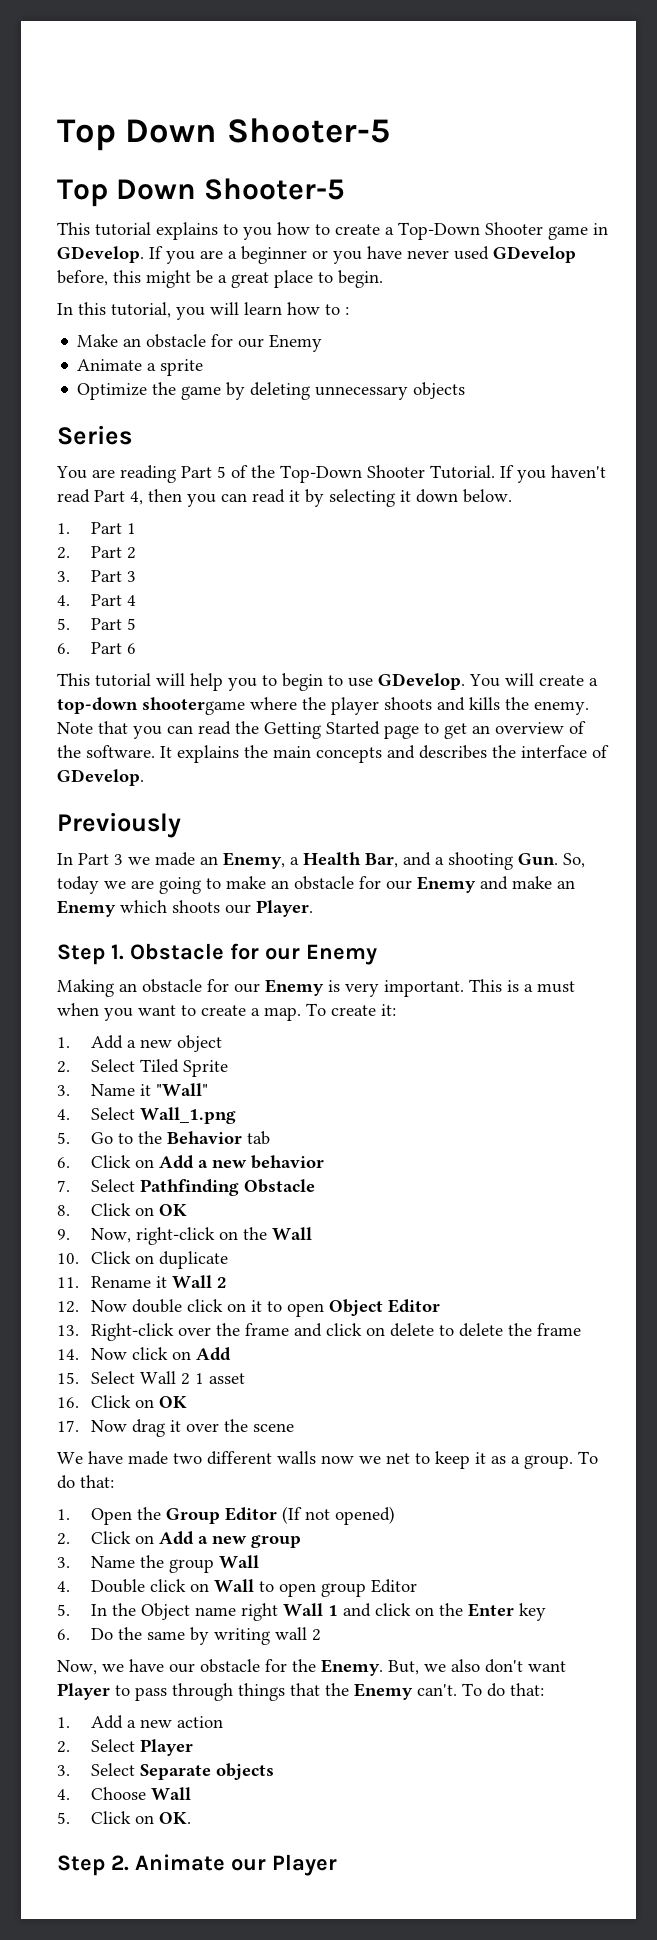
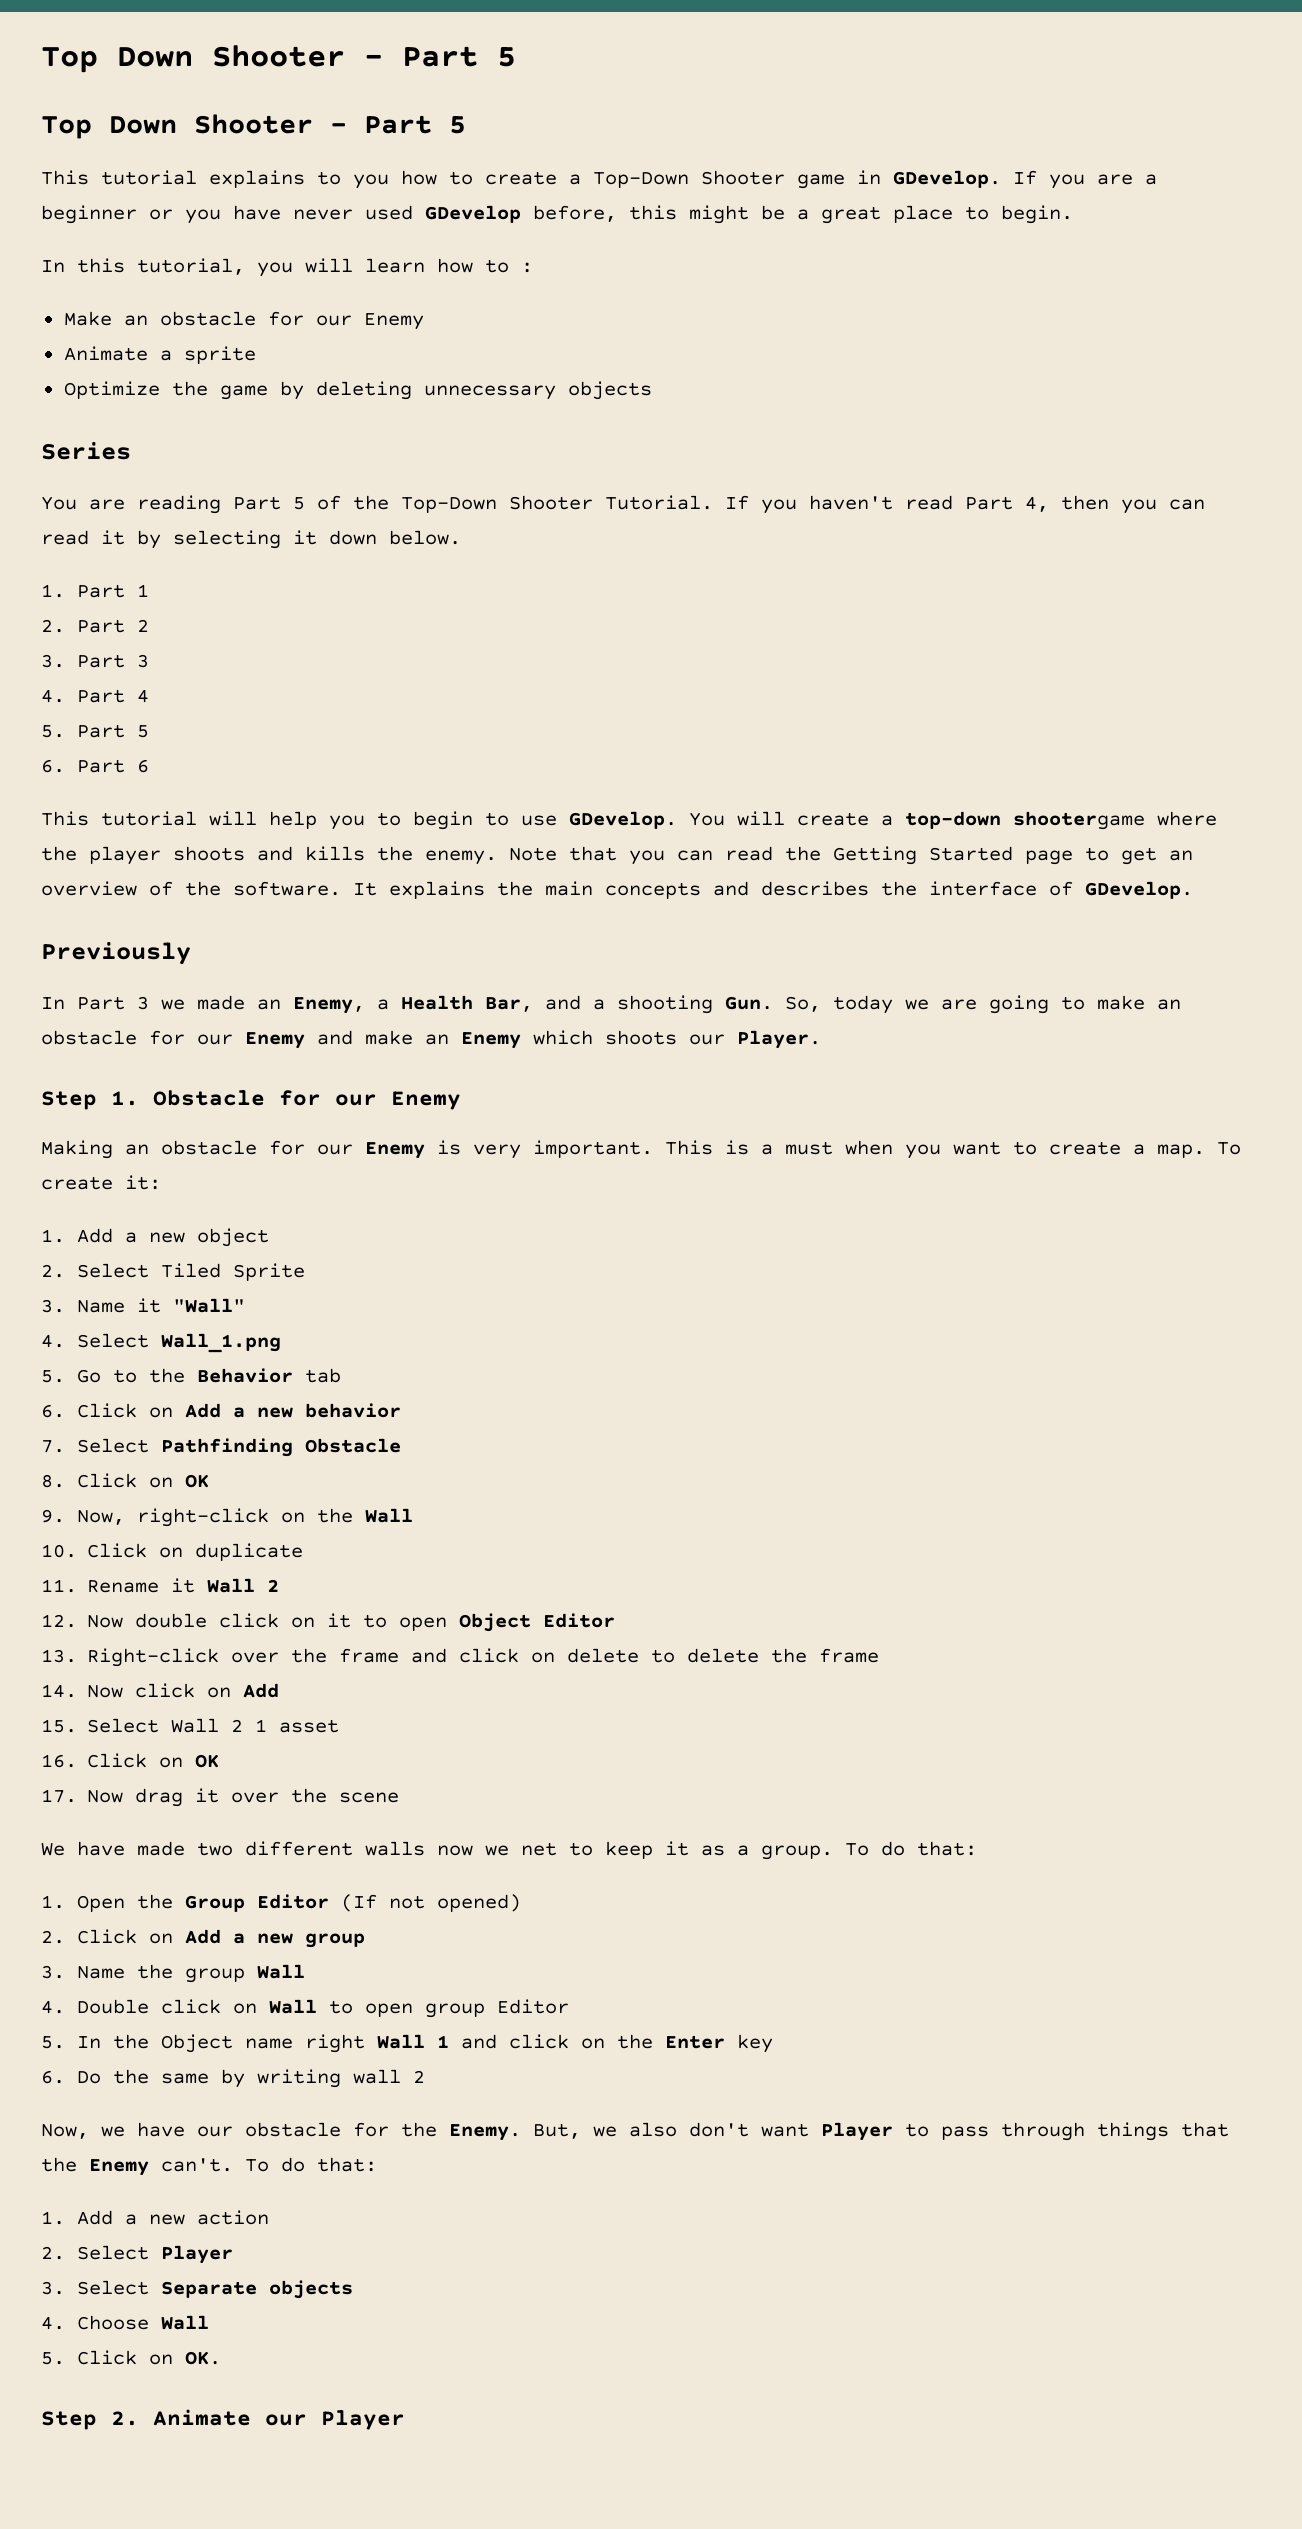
[57,118,390,151] [57,178,345,207] Top Down Shooter-5 // Top Down Shooter-5 -> [41,45,516,73] [41,114,466,139] Top Down Shooter - Part 5 // Top Down Shooter - Part 5

